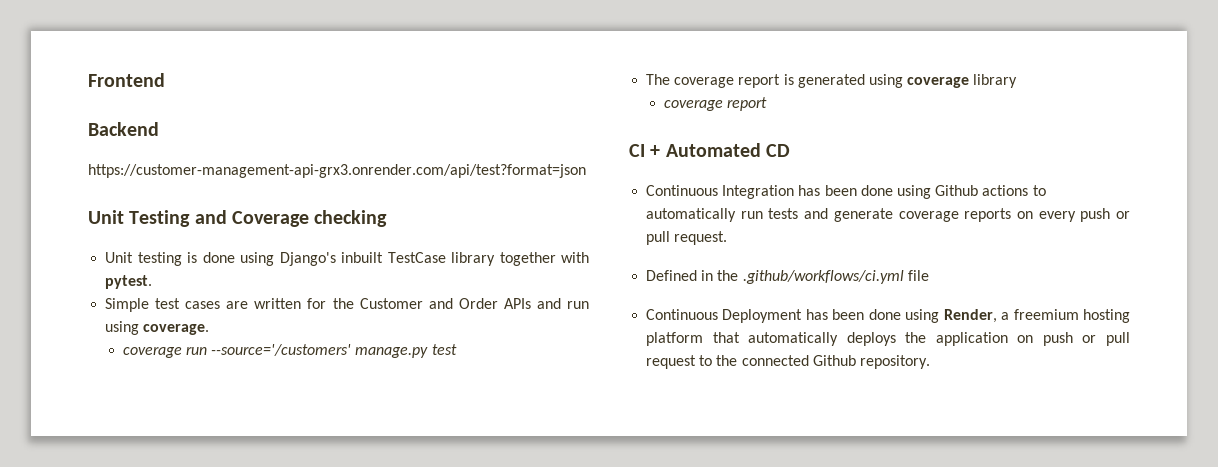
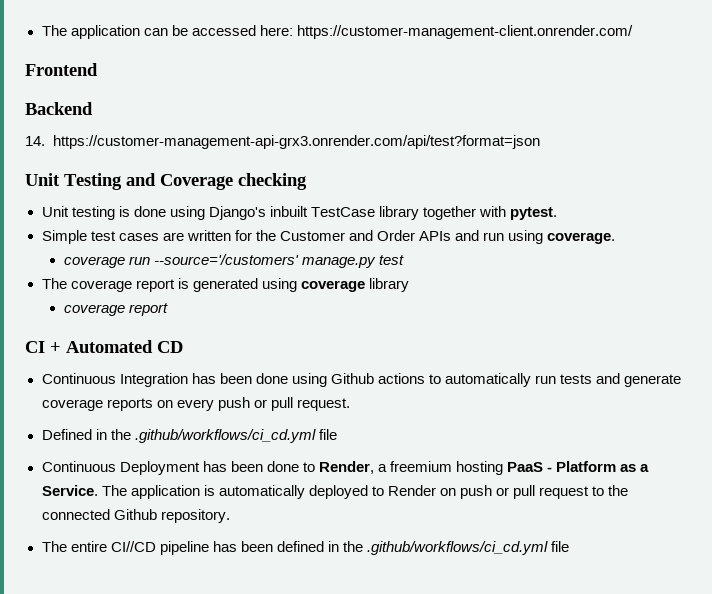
(88, 80) none -> [41,25,633,39] The application can be accessed here: https://customer-management-client.onrender.com/ //
(159, 129) none -> [25,136,45,146] 14.
[742,270,904,284] .github/workflows/ci.yml -> [134,429,316,443] .github/workflows/ci_cd.yml
[905,309,940,323] using -> [302,462,315,472] to
[646,332,1008,346] platform that automatically deploys the application -> [507,461,650,472] [41,485,436,499] PaaS - Platform as a Service. The application is automatically deployed to Render
(930, 362) none -> [41,541,569,555] // The entire CI//CD pipeline has been defined in the .github/workflows/ci_cd.yml file

